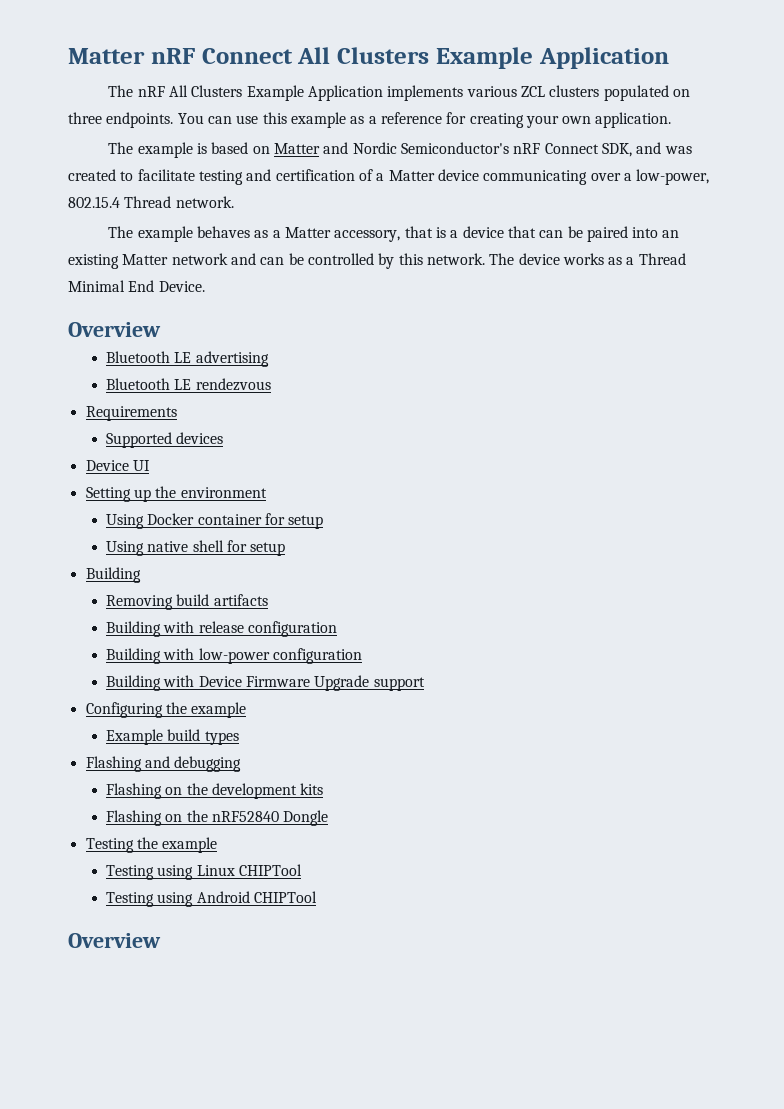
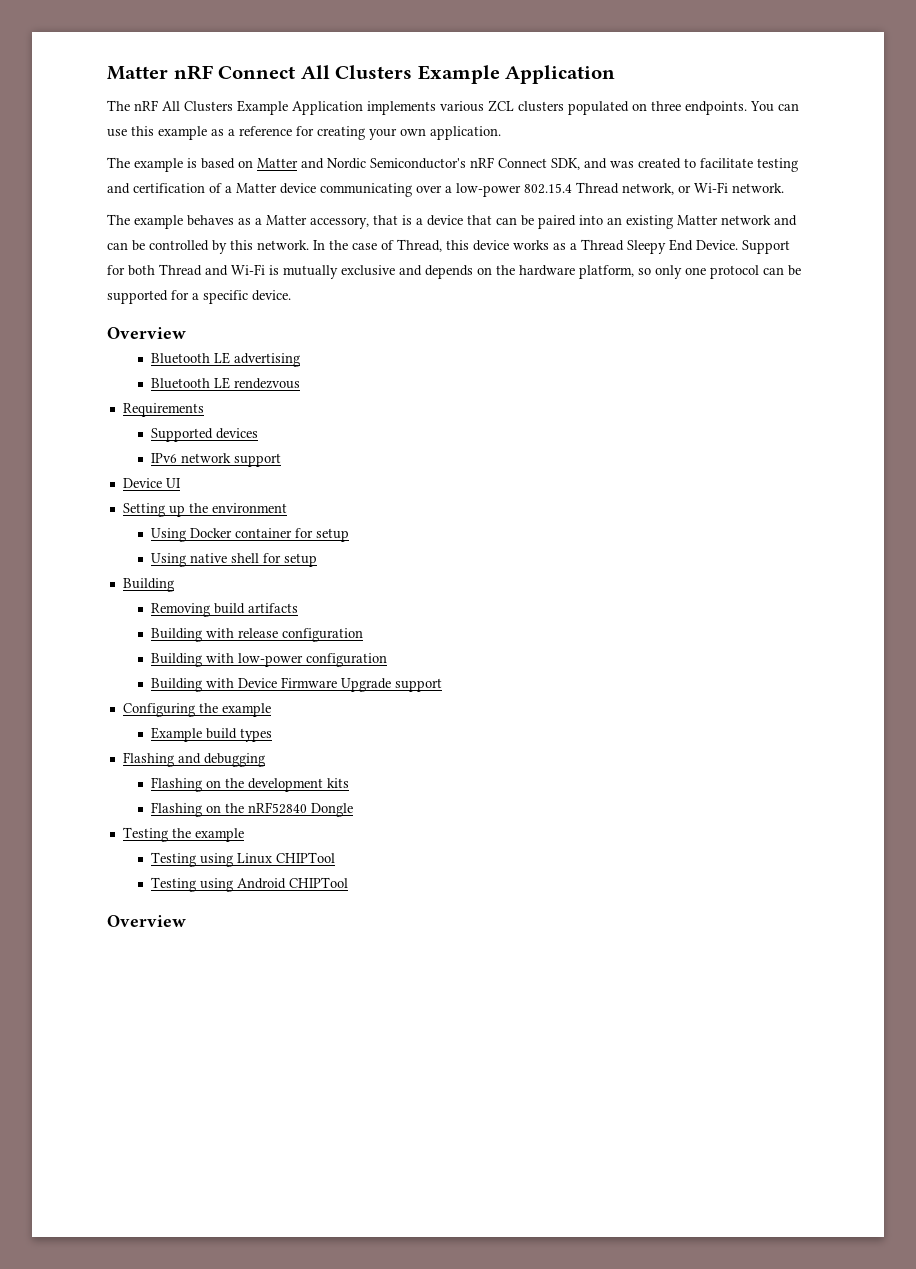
[636,169,710,185] low-power, -> [456,183,521,197] low-power
(172, 202) none -> [622,182,728,195] network, or Wi-Fi
[489,253,515,265] The -> [313,239,469,252] In the case of Thread, this
[68,280,125,292] Minimal -> [627,240,666,254] Sleepy
(205, 286) none -> [742,240,790,254] [107,264,801,279] [107,290,291,304] Support for both Thread and Wi-Fi is mutually exclusive and depends on the hardware platform, so only one protocol can be supported for a specific device.
(224, 438) none -> [151,453,282,467] // IPv6 network support

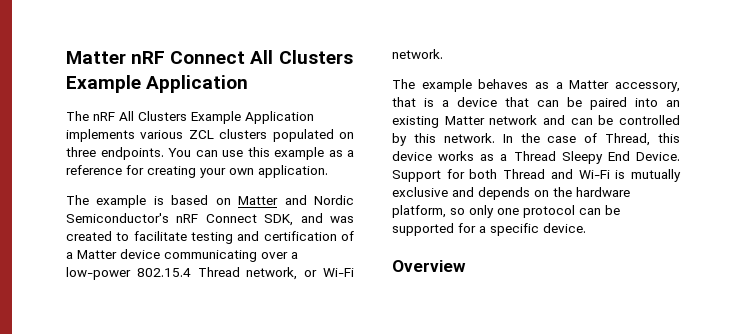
[151,352,301,367] [151,377,301,389] [122,403,204,417] [151,428,259,442] [151,453,282,467] [122,478,181,488] [122,503,287,517] [151,528,350,542] [151,553,318,567] [122,578,174,592] [151,603,299,617] [151,628,364,642] [151,653,388,667] [151,677,443,692] [122,703,271,717] [151,727,273,742] [122,752,265,767] [151,777,350,792] [151,802,354,817] [122,827,244,842] [151,852,336,867] [151,877,349,892] [107,915,186,927] // Bluetooth LE advertising // Bluetooth LE rendezvous // Requirements // Supported devices // IPv6 network support // Device UI // Setting up the environment // Using Docker container for setup // Using native shell for setup // Building // Removing build artifacts // Building with release configuration // Building with low-power configuration // Building with Device Firmware Upgrade support // Configuring the example // Example build types // Flashing and debugging // Flashing on the development kits // Flashing on the nRF52840 Dongle // Testing the example // Testing using Linux CHIPTool // Testing using Android CHIPTool // Overview -> (466, 266) none

